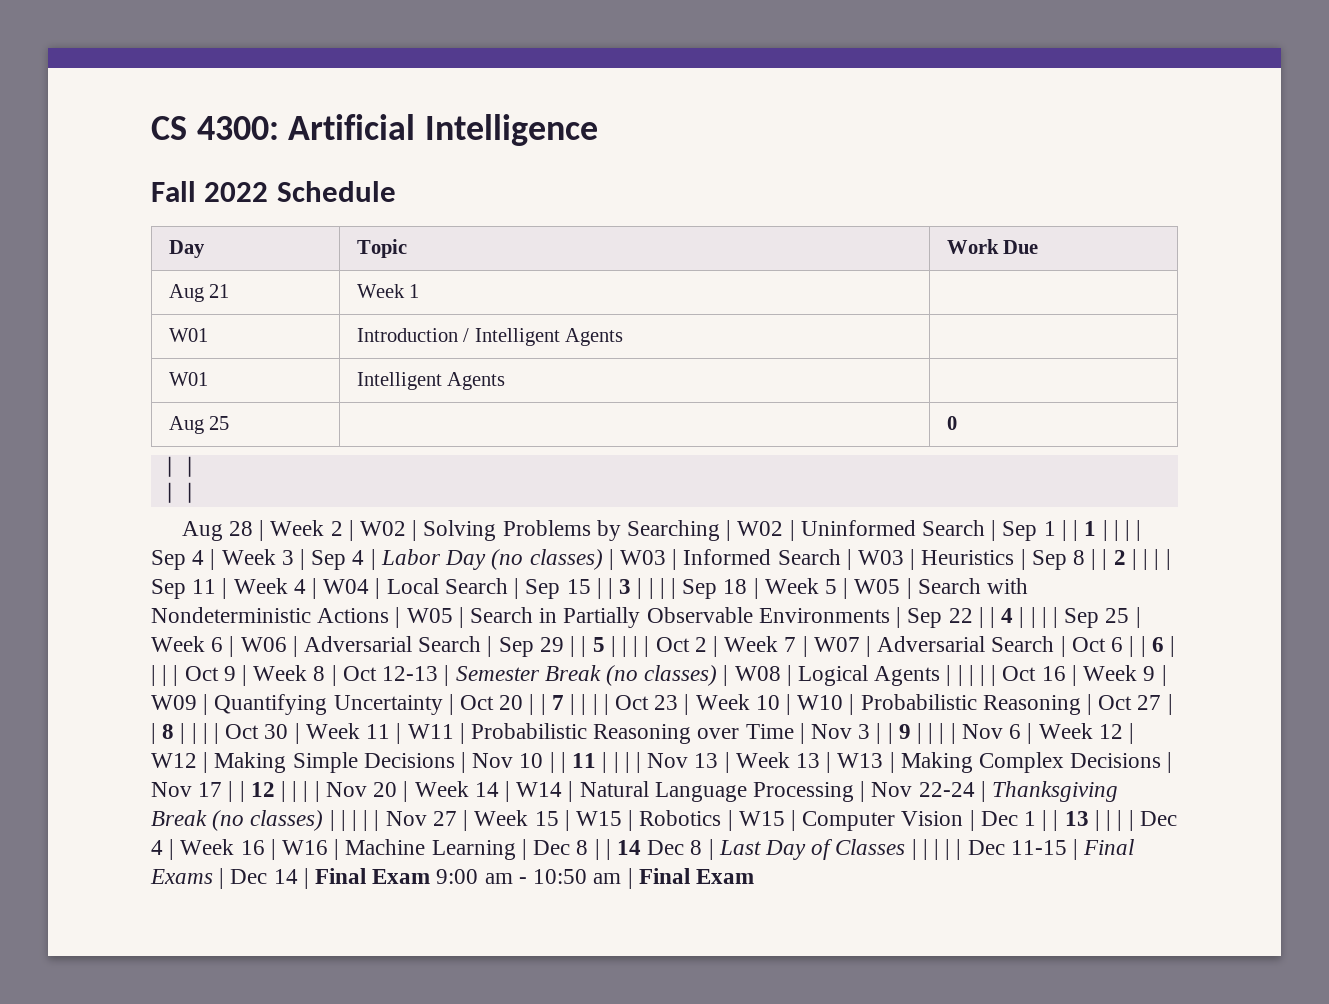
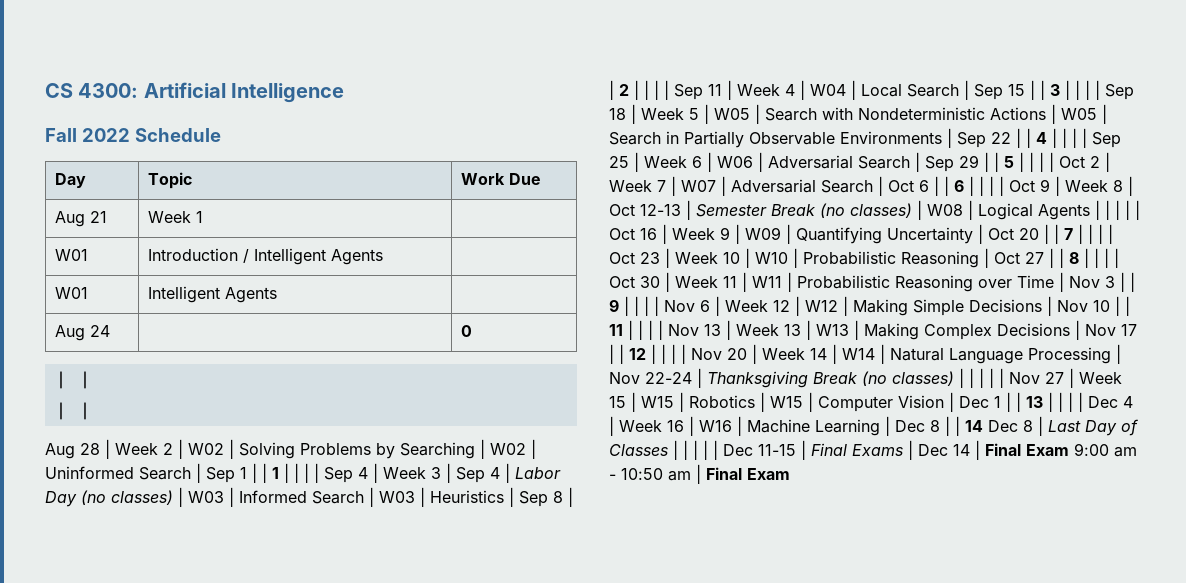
[209,416,230,430] 25 -> [90,325,111,337] 24

